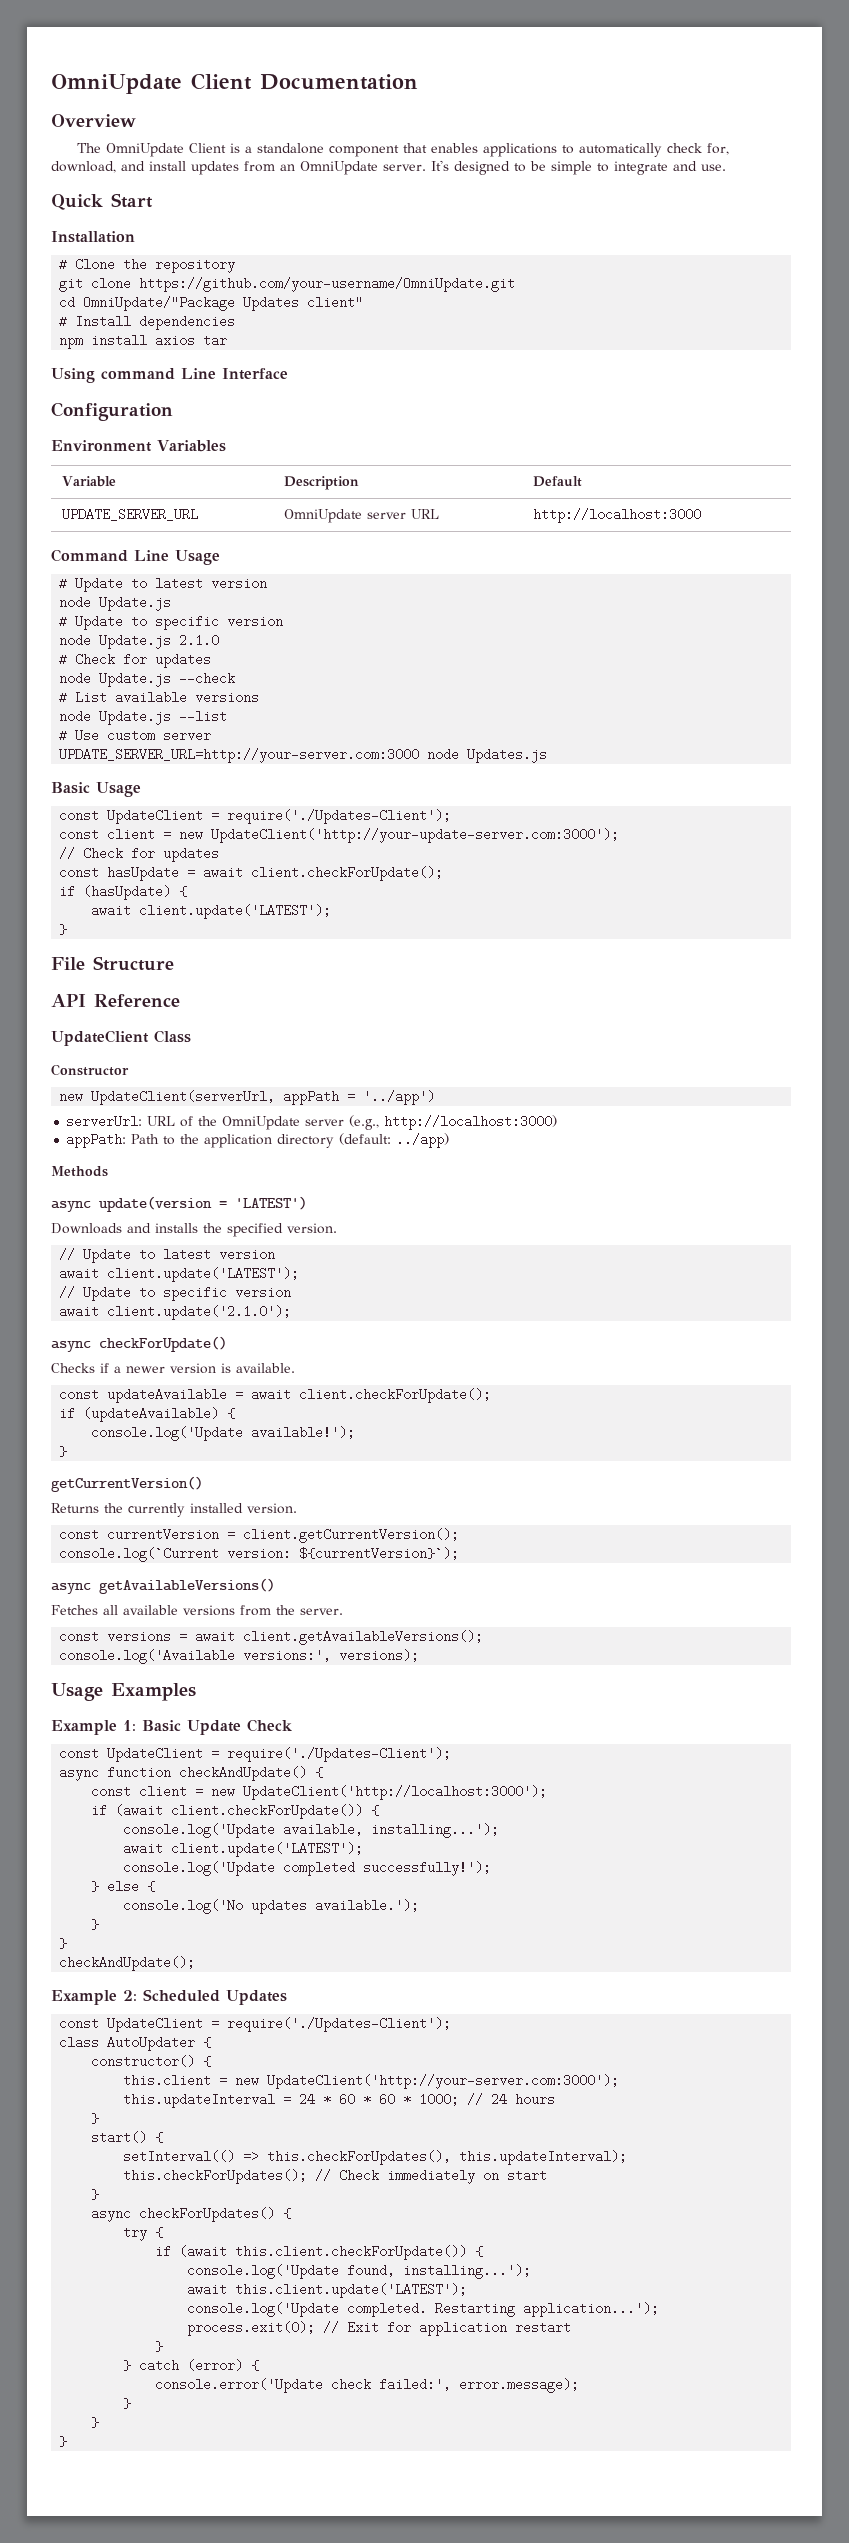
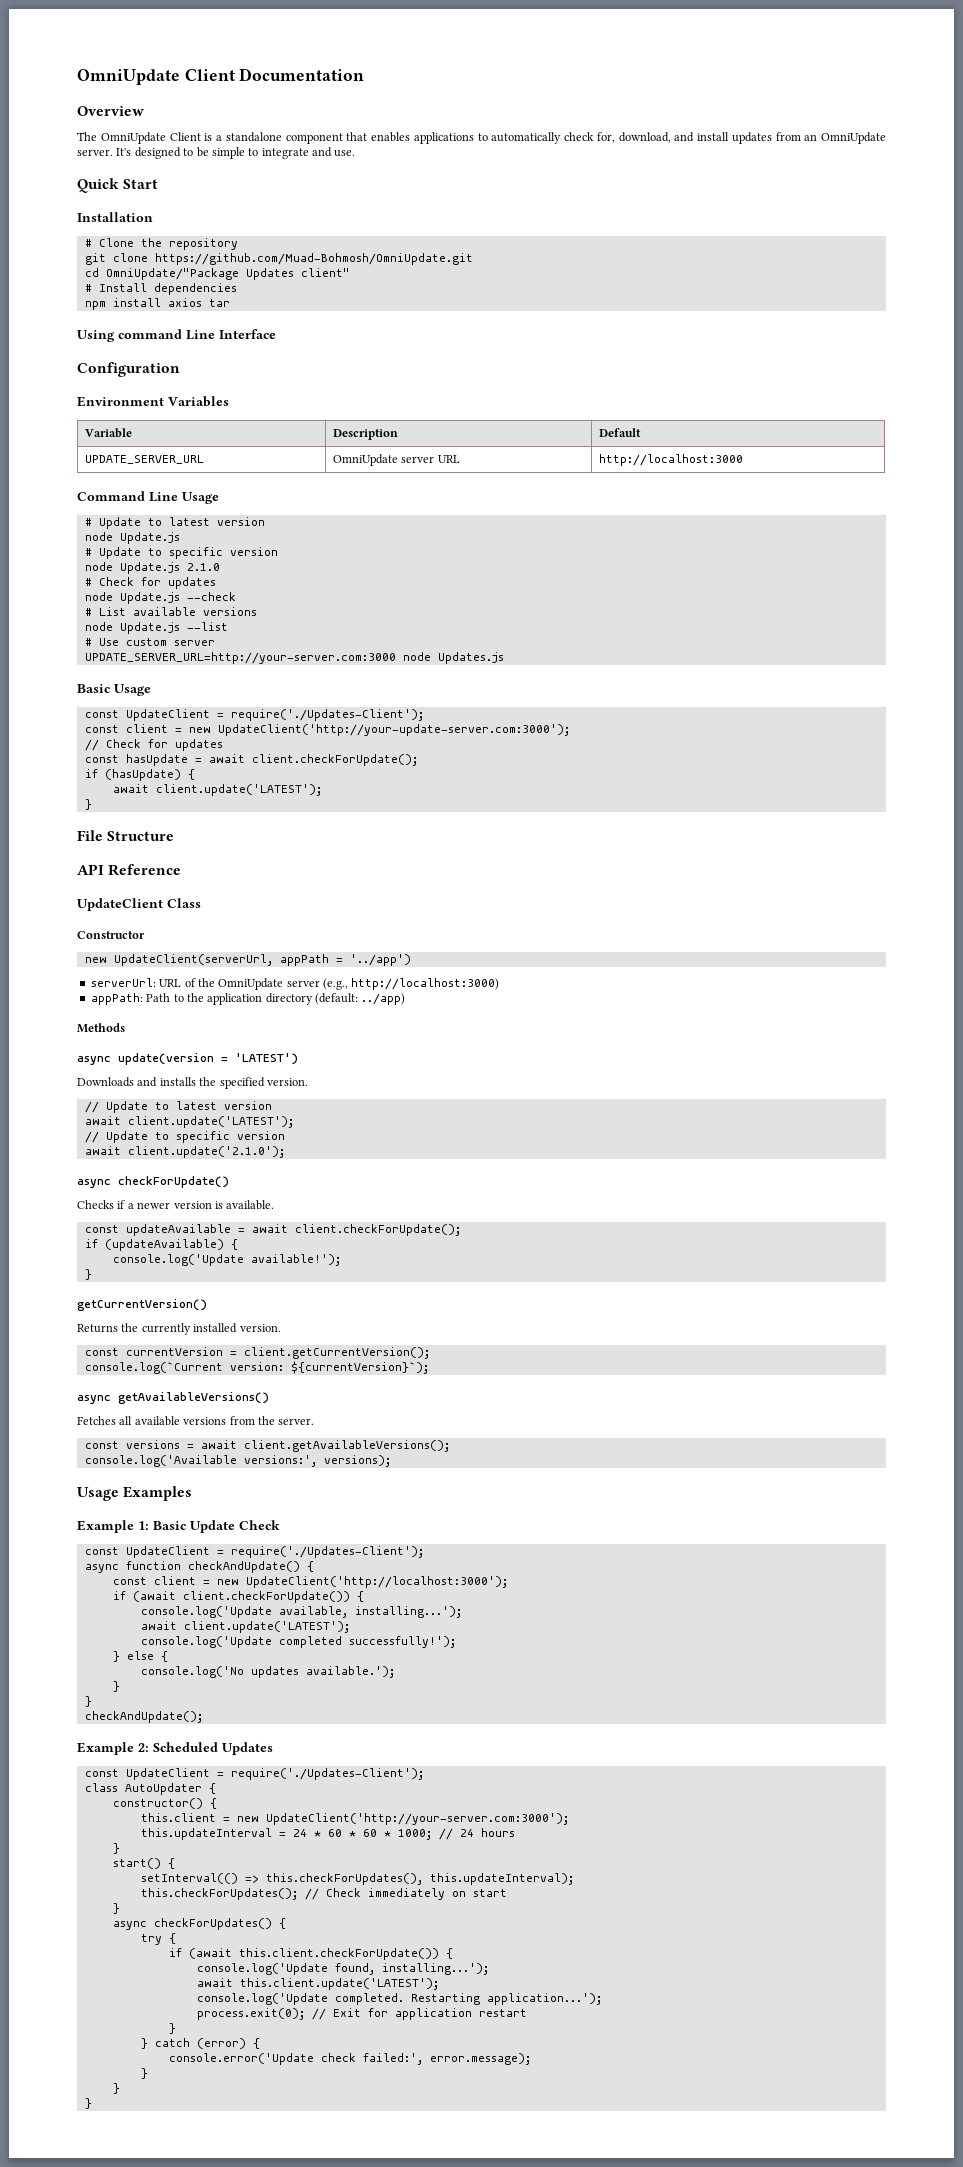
[139,277,516,292] https://github.com/your-username/OmniUpdate.git -> [154,253,473,265] https://github.com/Muad-Bohmosh/OmniUpdate.git

